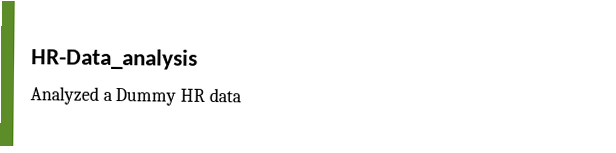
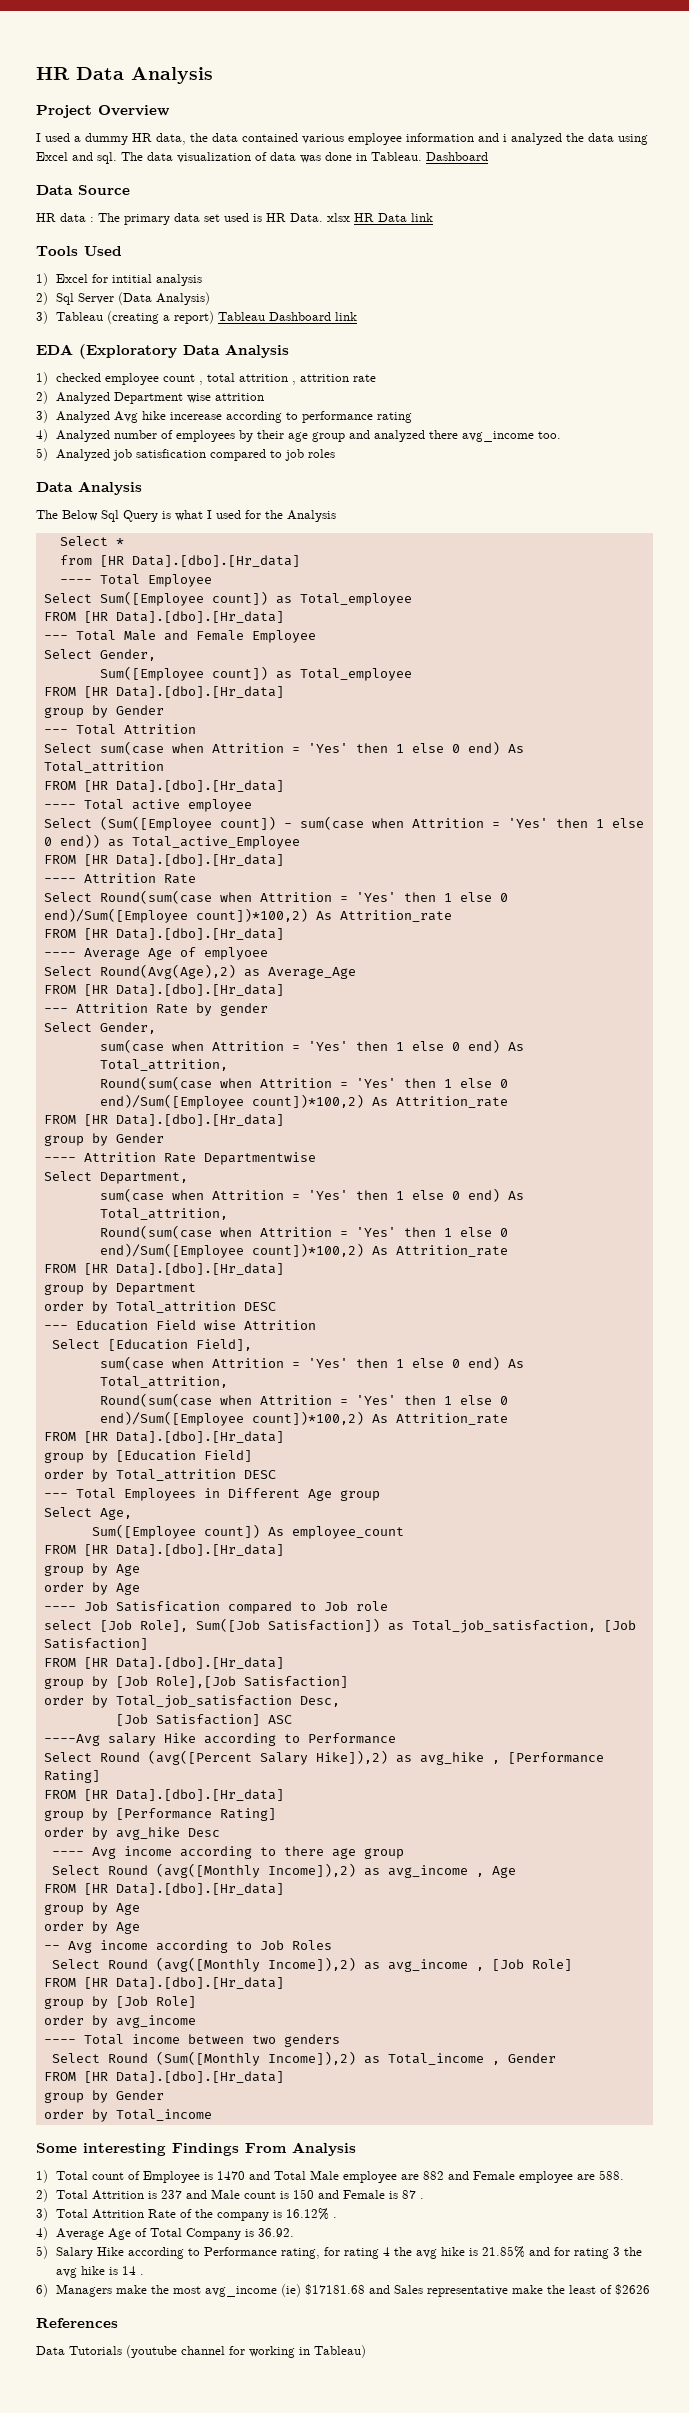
[31,48,198,70] [30,86,242,106] HR-Data_analysis // Analyzed a Dummy HR data -> [36,67,213,84] [36,105,170,118] [36,133,648,145] [36,152,488,164] [36,185,130,195] [36,213,433,225] [36,246,122,256] [36,273,202,286] [36,292,210,305] [36,311,357,324] [36,344,289,359] [36,372,376,385] [36,391,264,404] [36,410,412,423] [36,429,561,442] [36,448,335,461] [36,481,142,495] [36,510,336,522] [59,536,124,546] [59,555,300,567] [59,574,212,587] [43,591,412,606] [43,611,284,623] [43,630,316,643] [43,649,156,661] [99,666,412,681] [43,686,284,698] [43,705,164,718] [43,724,196,735] [43,741,524,755] [43,761,164,773] [43,780,284,792] [43,799,252,812] [43,816,644,831] [43,834,300,849] [43,854,284,866] [43,873,196,884] [43,890,508,904] [43,908,452,923] [43,928,284,940] [43,947,268,960] [43,964,356,979] [43,984,284,996] [43,1003,268,1016] [43,1022,156,1034] [99,1039,524,1053] [99,1059,228,1071] [99,1076,508,1090] [99,1094,508,1109] [43,1114,284,1126] [43,1133,164,1146] [43,1152,316,1165] [43,1171,188,1184] [99,1188,524,1202] [99,1208,228,1220] [99,1225,508,1239] [99,1243,508,1258] [43,1263,284,1275] [43,1282,196,1295] [43,1301,276,1314] [43,1320,316,1331] [51,1339,252,1351] [99,1356,524,1370] [99,1376,228,1388] [99,1393,508,1407] [99,1411,508,1426] [43,1431,284,1443] [43,1450,252,1463] [43,1469,276,1482] [43,1488,380,1501] [43,1507,132,1520] [91,1524,404,1539] [43,1544,284,1556] [43,1563,140,1576] [43,1582,140,1595] [43,1601,388,1614] [43,1618,636,1633] [43,1638,148,1650] [43,1657,284,1669] [43,1676,348,1689] [43,1695,340,1708] [115,1714,292,1726] [43,1733,396,1746] [43,1750,604,1765] [43,1770,100,1783] [43,1789,284,1801] [43,1808,276,1821] [43,1827,220,1840] [51,1846,404,1859] [51,1863,516,1878] [43,1883,284,1895] [43,1902,140,1915] [43,1921,140,1934] [43,1940,332,1953] [51,1957,572,1972] [43,1977,284,1989] [43,1996,196,2009] [43,2015,196,2028] [43,2034,340,2047] [51,2051,556,2066] [43,2071,284,2083] [43,2090,164,2103] [43,2109,212,2122] [36,2142,356,2156] [36,2170,624,2183] [36,2189,424,2202] [36,2208,337,2221] [36,2227,294,2240] [36,2246,642,2259] [55,2266,144,2278] [36,2284,650,2297] [36,2318,118,2328] [36,2345,366,2358] HR Data Analysis // Project Overview // I used a dummy HR data, the data contained various employee information and i analyzed the data using Excel and sql. The data visualization of data was done in Tableau. Dashboard // Data Source // HR data : The primary data set used is HR Data. xlsx HR Data link // Tools Used // 1) Excel for intitial analysis // 2) Sql Server (Data Analysis) // 3) Tableau (creating a report) Tableau Dashboard link // EDA (Exploratory Data Analysis // 1) checked employee count , total attrition , attrition rate // 2) Analyzed Department wise attrition // 3) Analyzed Avg hike incerease according to performance rating // 4) Analyzed number of employees by their age group and analyzed there avg_income too. // 5) Analyzed job satisfication compared to job roles // Data Analysis // The Below Sql Query is what I used for the Analysis // Select * // from [HR Data].[dbo].[Hr_data] // ---- Total Employee // Select Sum([Employee count]) as Total_employee // FROM [HR Data].[dbo].[Hr_data] // --- Total Male and Female Employee // Select Gender, // Sum([Employee count]) as Total_employee // FROM [HR Data].[dbo].[Hr_data] // group by Gender // --- Total Attrition // Select sum(case when Attrition = 'Yes' then 1 else 0 end) As Total_attrition // FROM [HR Data].[dbo].[Hr_data] // ---- Total active employee // Select (Sum([Employee count]) - sum(case when Attrition = 'Yes' then 1 else 0 end)) as Total_active_Employee // FROM [HR Data].[dbo].[Hr_data] // ---- Attrition Rate // Select Round(sum(case when Attrition = 'Yes' then 1 else 0 end)/Sum([Employee count])*100,2) As Attrition_rate // FROM [HR Data].[dbo].[Hr_data] // ---- Average Age of emplyoee // Select Round(Avg(Age),2) as Average_Age // FROM [HR Data].[dbo].[Hr_data] // --- Attrition Rate by gender // Select Gender, // sum(case when Attrition = 'Yes' then 1 else 0 end) As Total_attrition, // Round(sum(case when Attrition = 'Yes' then 1 else 0 end)/Sum([Employee count])*100,2) As Attrition_rate // FROM [HR Data].[dbo].[Hr_data] // group by Gender // ---- Attrition Rate Departmentwise // Select Department, // sum(case when Attrition = 'Yes' then 1 else 0 end) As Total_attrition, // Round(sum(case when Attrition = 'Yes' then 1 else 0 end)/Sum([Employee count])*100,2) As Attrition_rate // FROM [HR Data].[dbo].[Hr_data] // group by Department // order by Total_attrition DESC // --- Education Field wise Attrition // Select [Education Field], // sum(case when Attrition = 'Yes' then 1 else 0 end) As Total_attrition, // Round(sum(case when Attrition = 'Yes' then 1 else 0 end)/Sum([Employee count])*100,2) As Attrition_rate // FROM [HR Data].[dbo].[Hr_data] // group by [Education Field] // order by Total_attrition DESC // --- Total Employees in Different Age group // Select Age, // Sum([Employee count]) As employee_count // FROM [HR Data].[dbo].[Hr_data] // group by Age // order by Age // ---- Job Satisfication compared to Job role // select [Job Role], Sum([Job Satisfaction]) as Total_job_satisfaction, [Job Satisfaction] // FROM [HR Data].[dbo].[Hr_data] // group by [Job Role],[Job Satisfaction] // order by Total_job_satisfaction Desc, // [Job Satisfaction] ASC // ----Avg salary Hike according to Performance // Select Round (avg([Percent Salary Hike]),2) as avg_hike , [Performance Rating] // FROM [HR Data].[dbo].[Hr_data] // group by [Performance Rating] // order by avg_hike Desc // ---- Avg income according to there age group // Select Round (avg([Monthly Income]),2) as avg_income , Age // FROM [HR Data].[dbo].[Hr_data] // group by Age // order by Age // -- Avg income according to Job Roles // Select Round (avg([Monthly Income]),2) as avg_income , [Job Role] // FROM [HR Data].[dbo].[Hr_data] // group by [Job Role] // order by avg_income // ---- Total income between two genders // Select Round (Sum([Monthly Income]),2) as Total_income , Gender // FROM [HR Data].[dbo].[Hr_data] // group by Gender // order by Total_income // Some interesting Findings From Analysis // 1) Total count of Employee is 1470 and Total Male employee are 882 and Female employee are 588. // 2) Total Attrition is 237 and Male count is 150 and Female is 87 . // 3) Total Attrition Rate of the company is 16.12% . // 4) Average Age of Total Company is 36.92. // 5) Salary Hike according to Performance rating, for rating 4 the avg hike is 21.85% and for rating 3 the avg hike is 14 . // 6) Managers make the most avg_income (ie) $17181.68 and Sales representative make the least of $2626 // References // Data Tutorials (youtube channel for working in Tableau)

